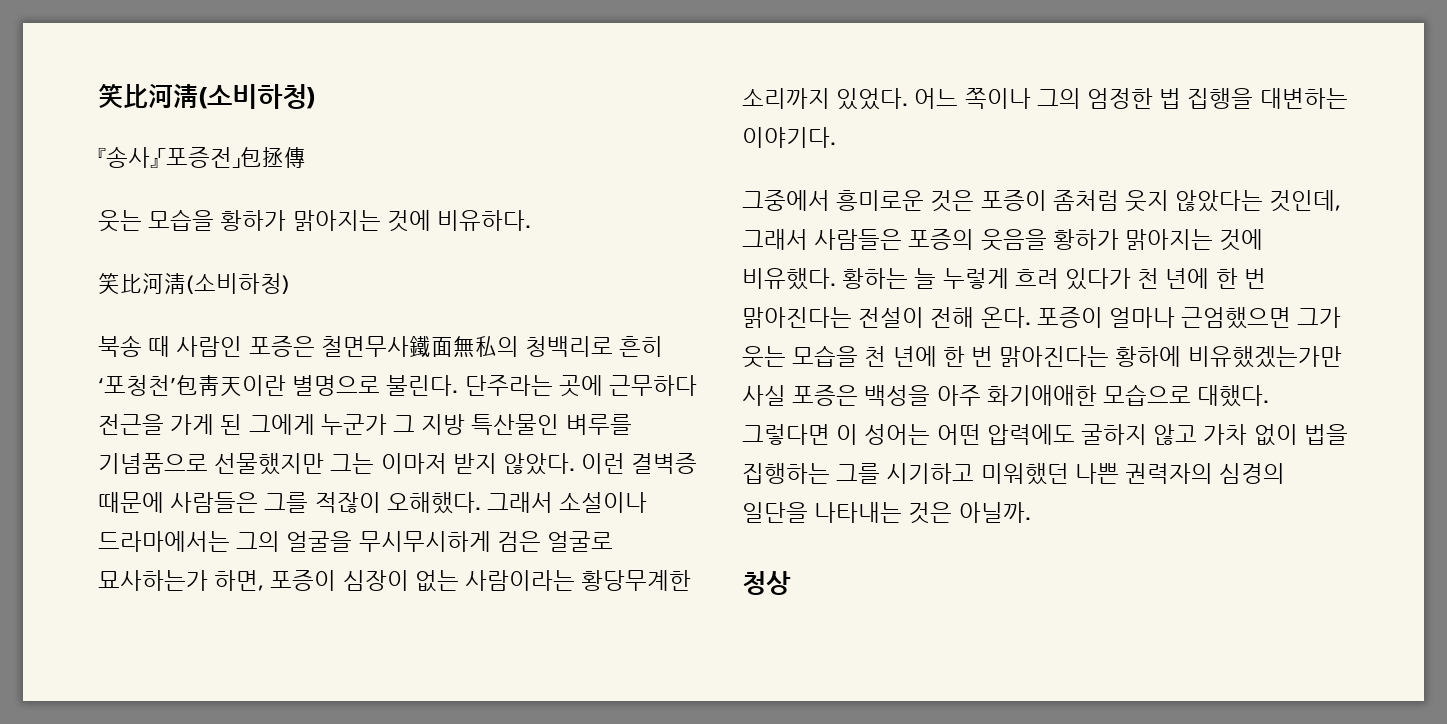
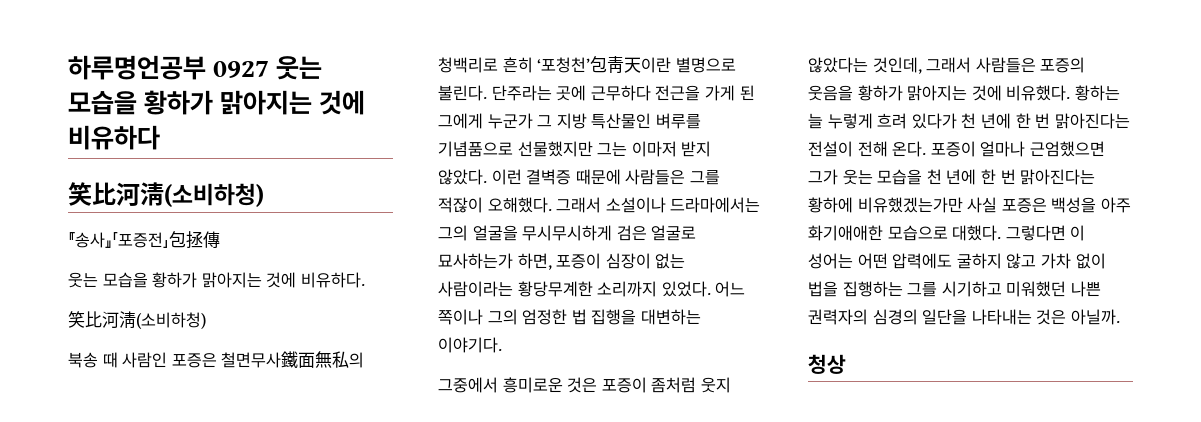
(98, 96) none -> [68,55,323,80] [68,90,366,115] [68,125,160,150] 하루명언공부 0927 웃는 모습을 황하가 맑아지는 것에 비유하다 //

